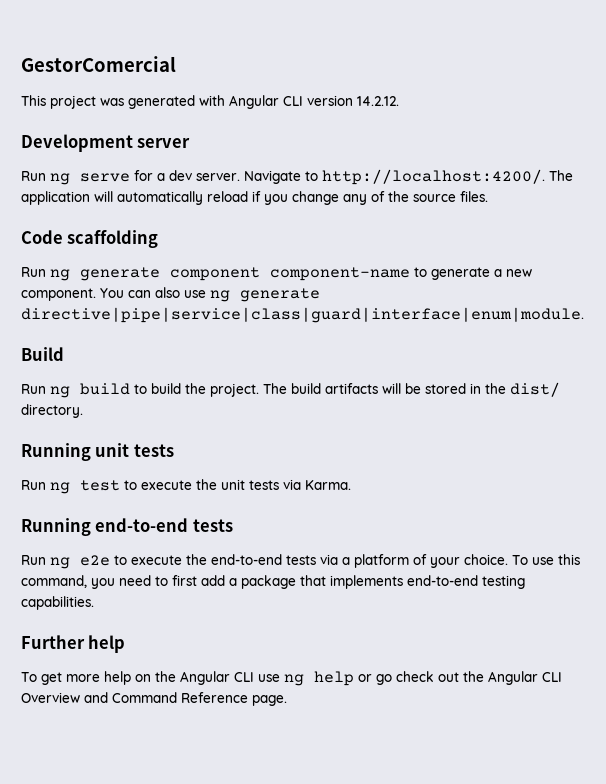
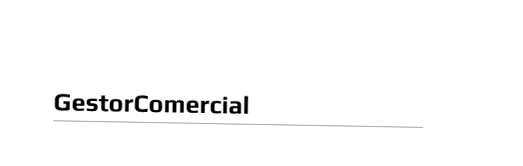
[21,95,399,109] [21,134,191,152] [21,169,573,185] [21,191,488,205] [21,230,159,248] [21,267,532,281] [21,287,320,302] [21,307,584,323] [21,347,64,361] [21,382,560,398] [21,404,83,418] [21,443,174,461] [21,479,351,494] [21,518,233,536] [21,554,580,569] [21,575,525,589] [21,596,94,610] [21,635,126,653] [21,671,562,686] [21,692,287,706] // This project was generated with Angular CLI version 14.2.12. // Development server // Run ng serve for a dev server. Navigate to http://localhost:4200/. The application will automatically reload if you change any of the source files. // Code scaffolding // Run ng generate component component-name to generate a new component. You can also use ng generate directive|pipe|service|class|guard|interface|enum|module. // Build // Run ng build to build the project. The build artifacts will be stored in the dist/ directory. // Running unit tests // Run ng test to execute the unit tests via Karma. // Running end-to-end tests // Run ng e2e to execute the end-to-end tests via a platform of your choice. To use this command, you need to first add a package that implements end-to-end testing capabilities. // Further help // To get more help on the Angular CLI use ng help or go check out the Angular CLI Overview and Command Reference page. -> (250, 103) none

